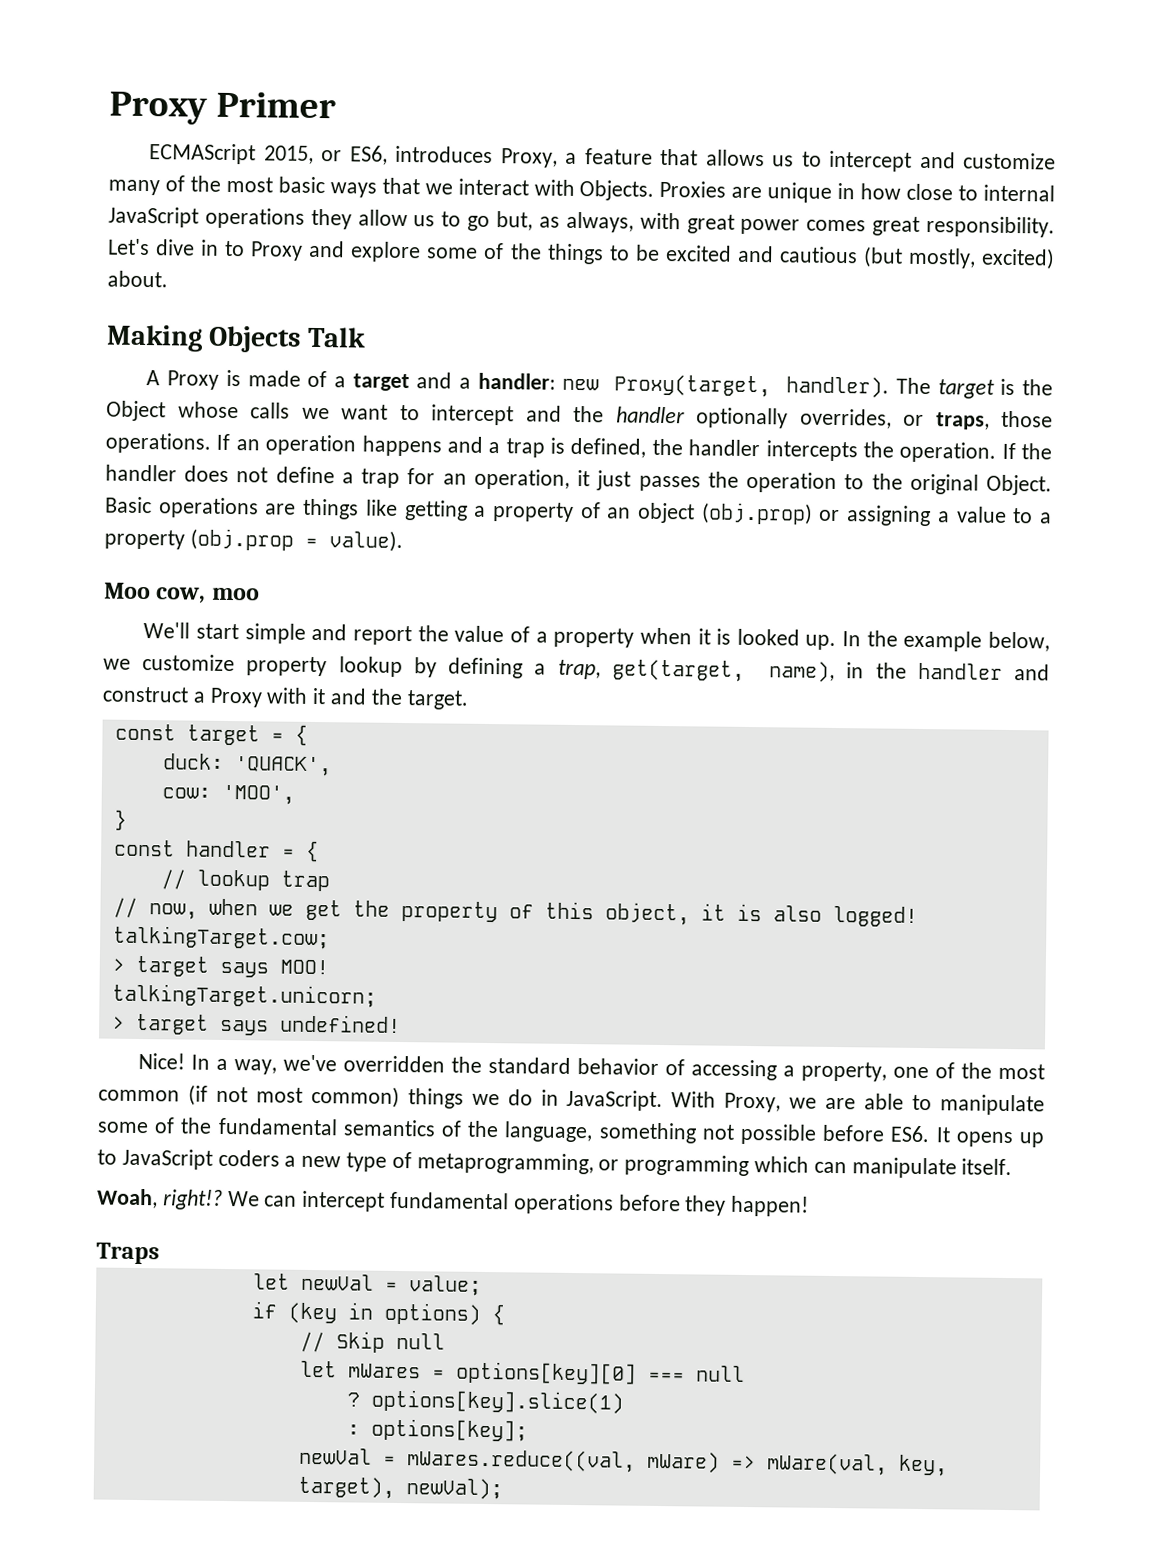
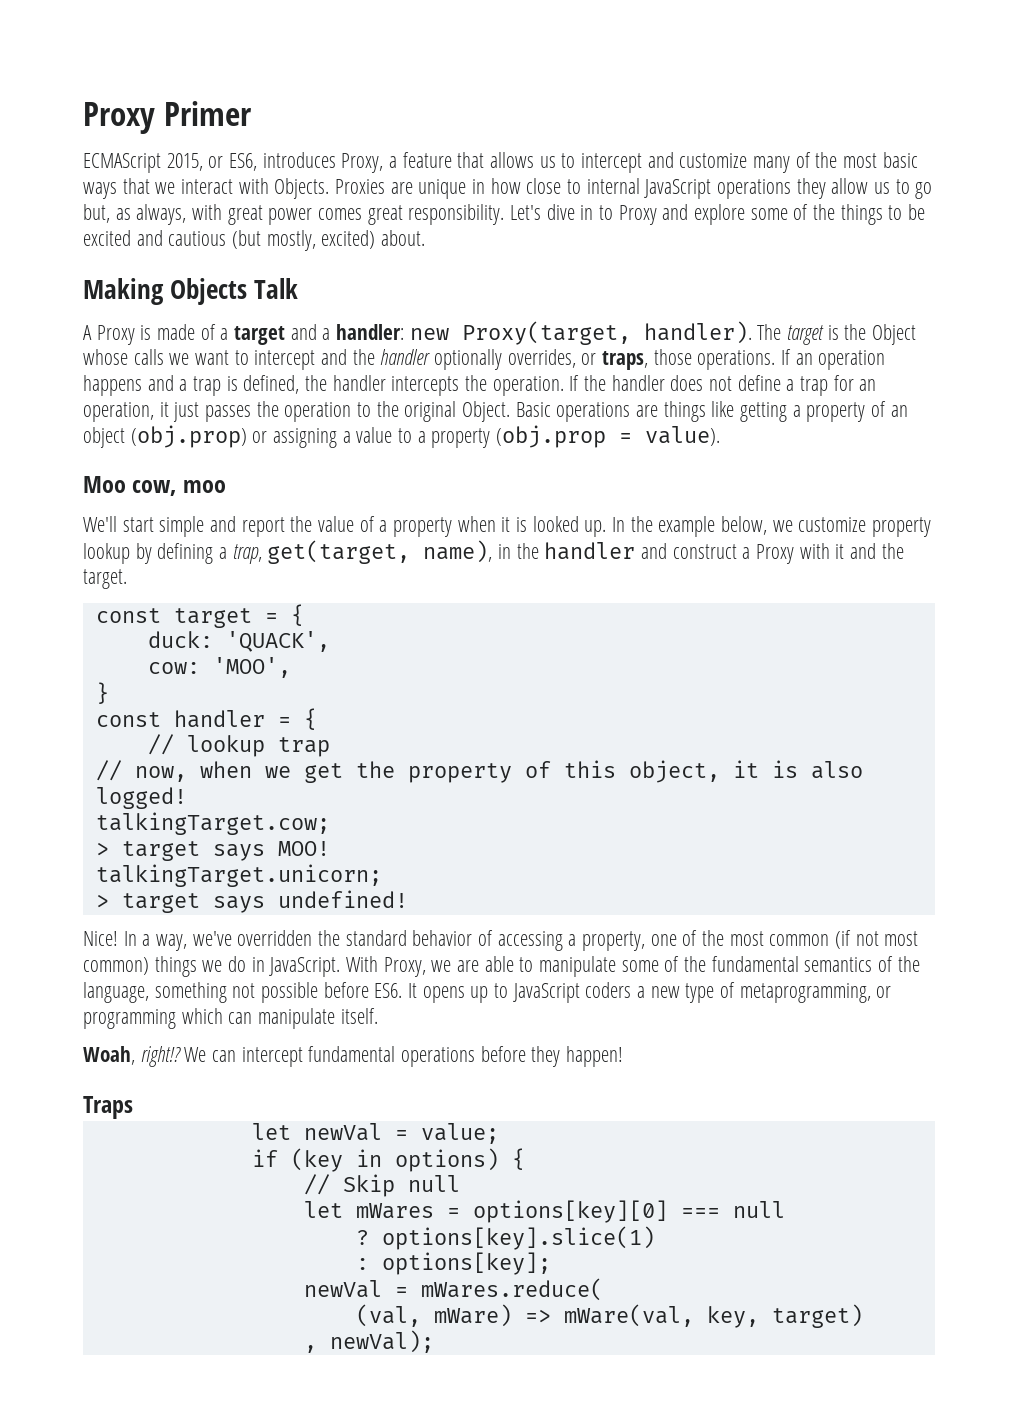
[406,1449,636,1473] mWares.reduce((val, -> [420,1278,603,1301] [355,1304,421,1327] mWares.reduce( // (val,
[297,1476,395,1499] target), -> [771,1304,863,1328] [303,1345,317,1353] target) // ,

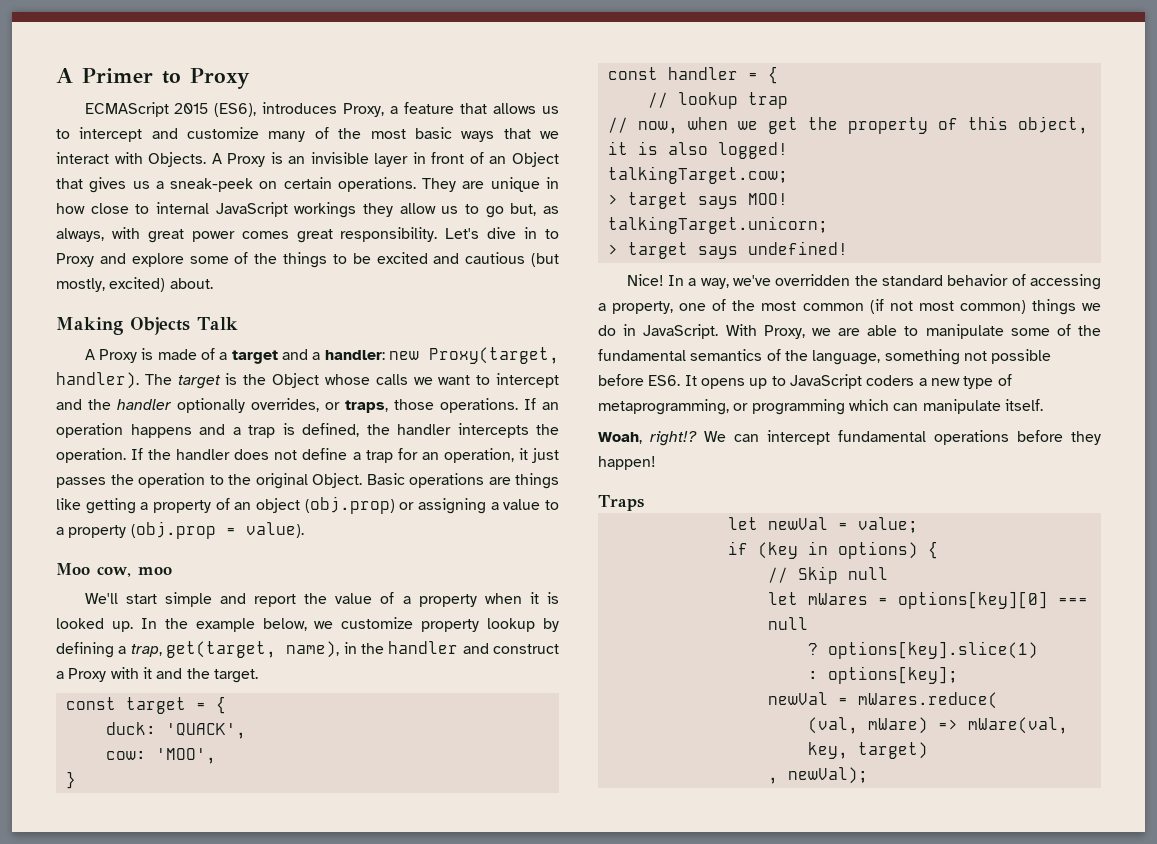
[83,101,252,134] Proxy Primer -> [56,68,250,89] A Primer to Proxy
[166,153,258,171] 2015, or ES6, -> [174,103,257,117] 2015 (ES6),
[335,179,386,194] Proxies -> [211,152,560,167] [56,177,457,193] A Proxy is an invisible layer in front of an Object that gives us a sneak-peek on certain operations. They
[717,179,792,199] operations -> [294,202,357,218] workings

